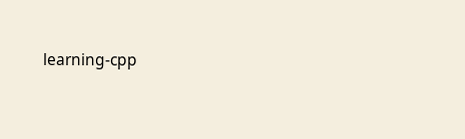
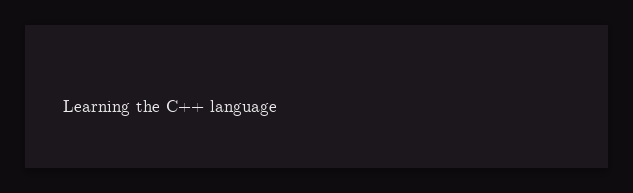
[42,53,138,70] learning-cpp -> [63,100,277,116] Learning the C++ language

